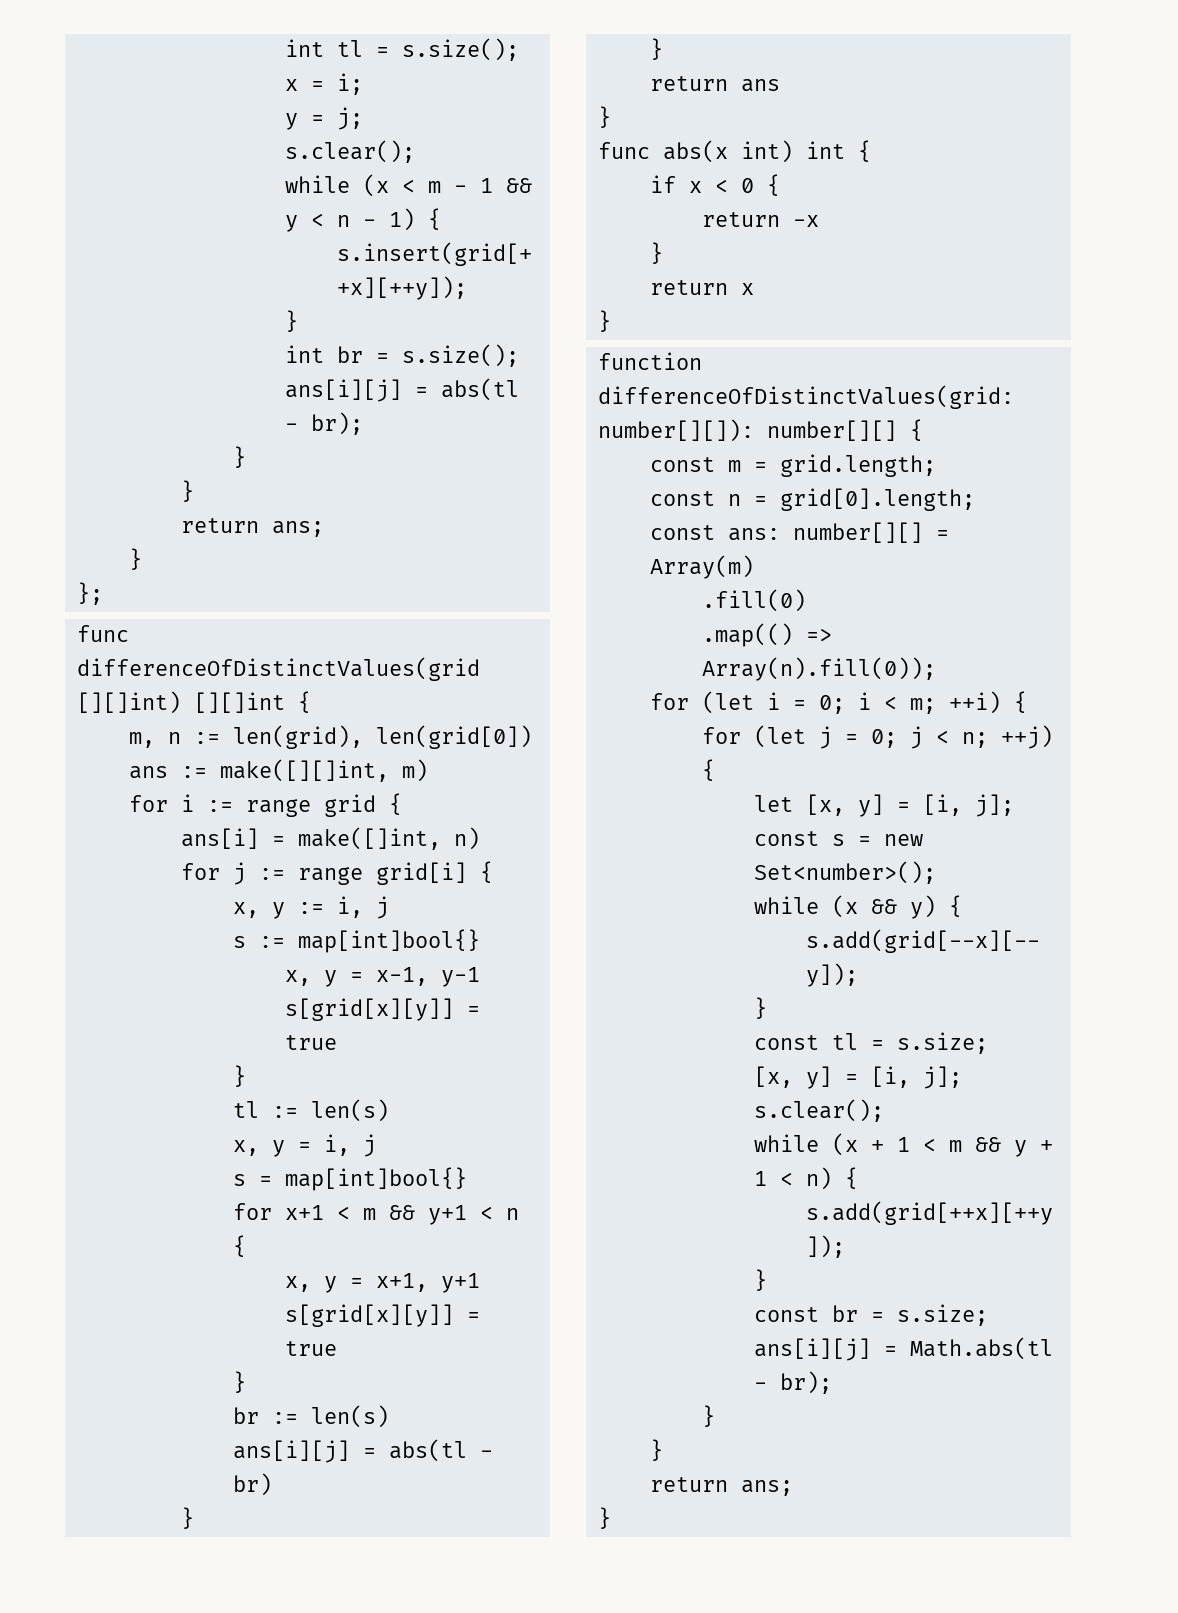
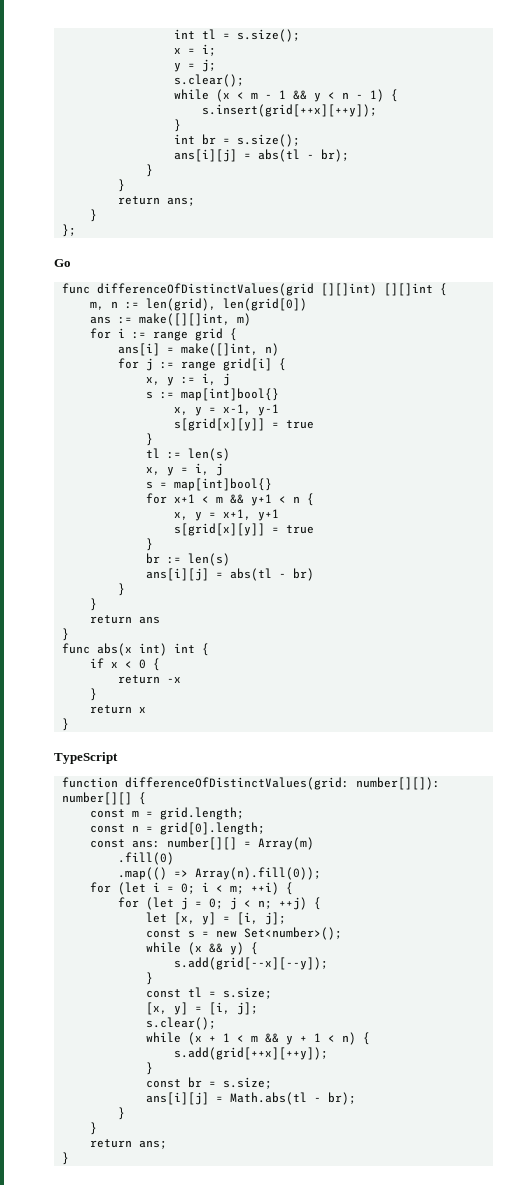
(104, 593) none -> [54,259,71,267] // Go
(612, 321) none -> [54,752,118,764] // TypeScript

